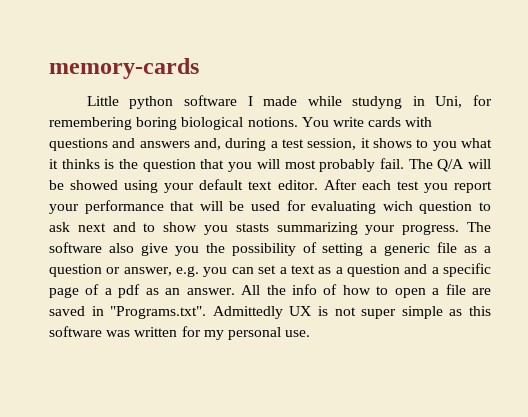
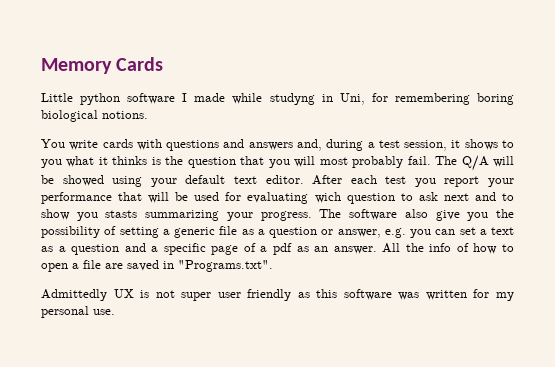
[49,58,199,79] memory-cards -> [41,57,164,74] Memory Cards
(298, 122) none -> (148, 115) //
(207, 312) none -> (273, 266) //
[401,306,443,319] simple -> [217,289,292,301] user friendly

